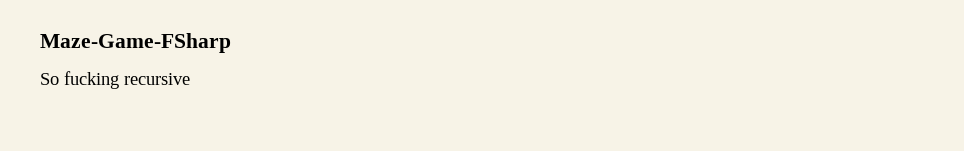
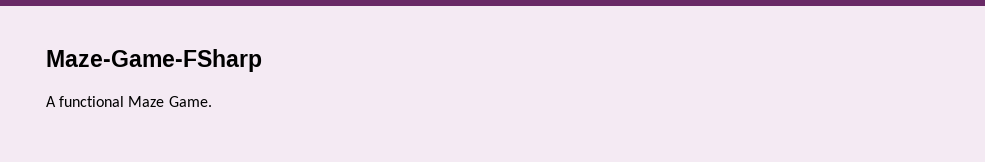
[40,71,190,89] So fucking recursive -> [46,96,212,107] A functional Maze Game.

